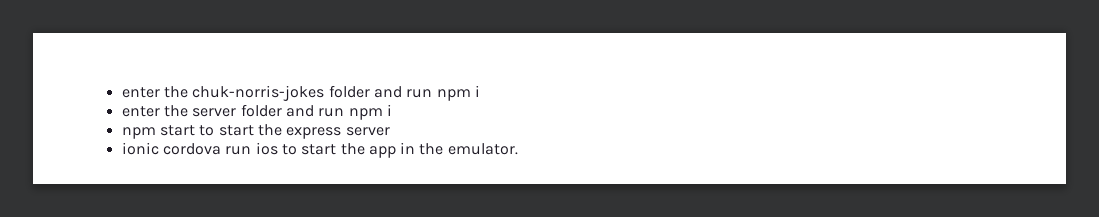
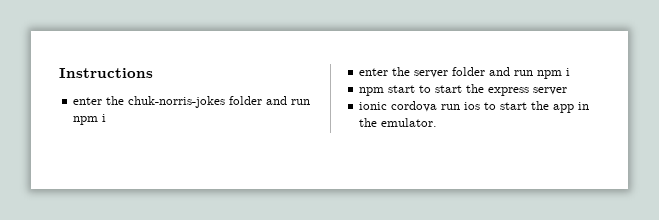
(121, 92) none -> [59,68,153,78] Instructions //

